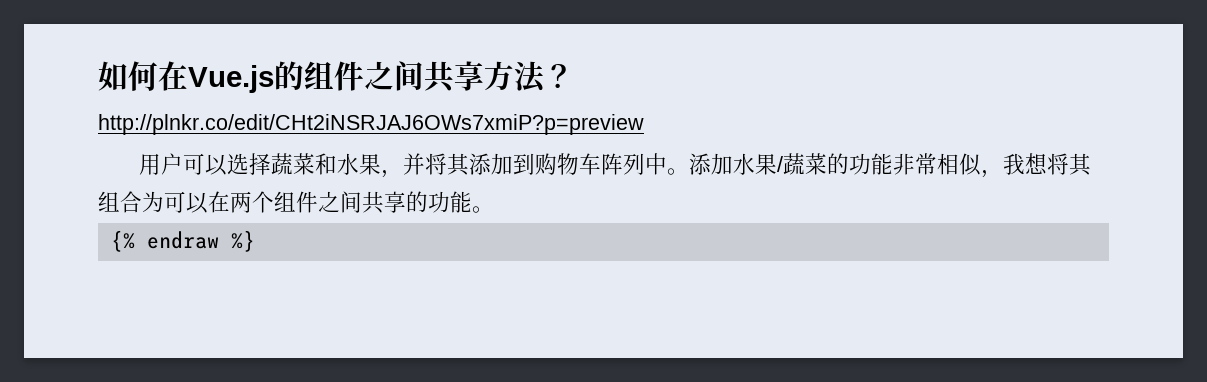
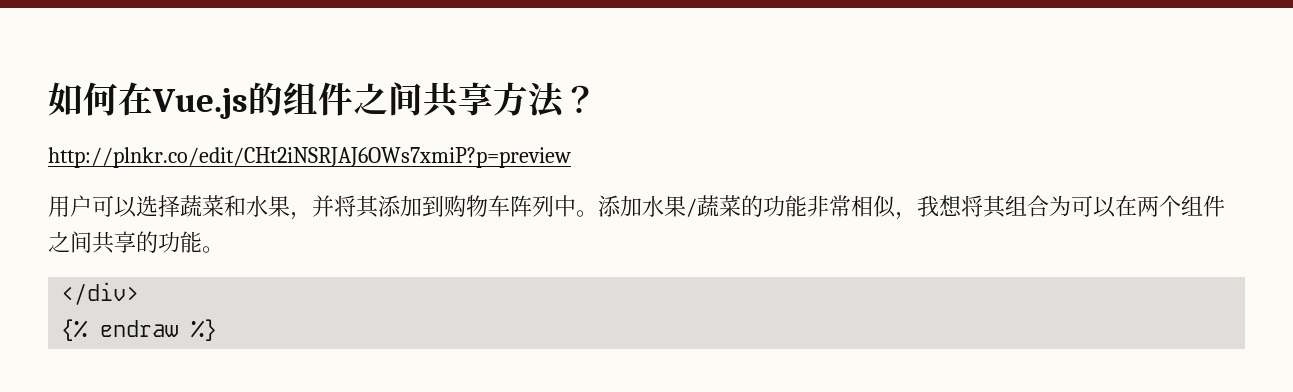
(494, 209) none -> [61,282,140,305] // </div>

